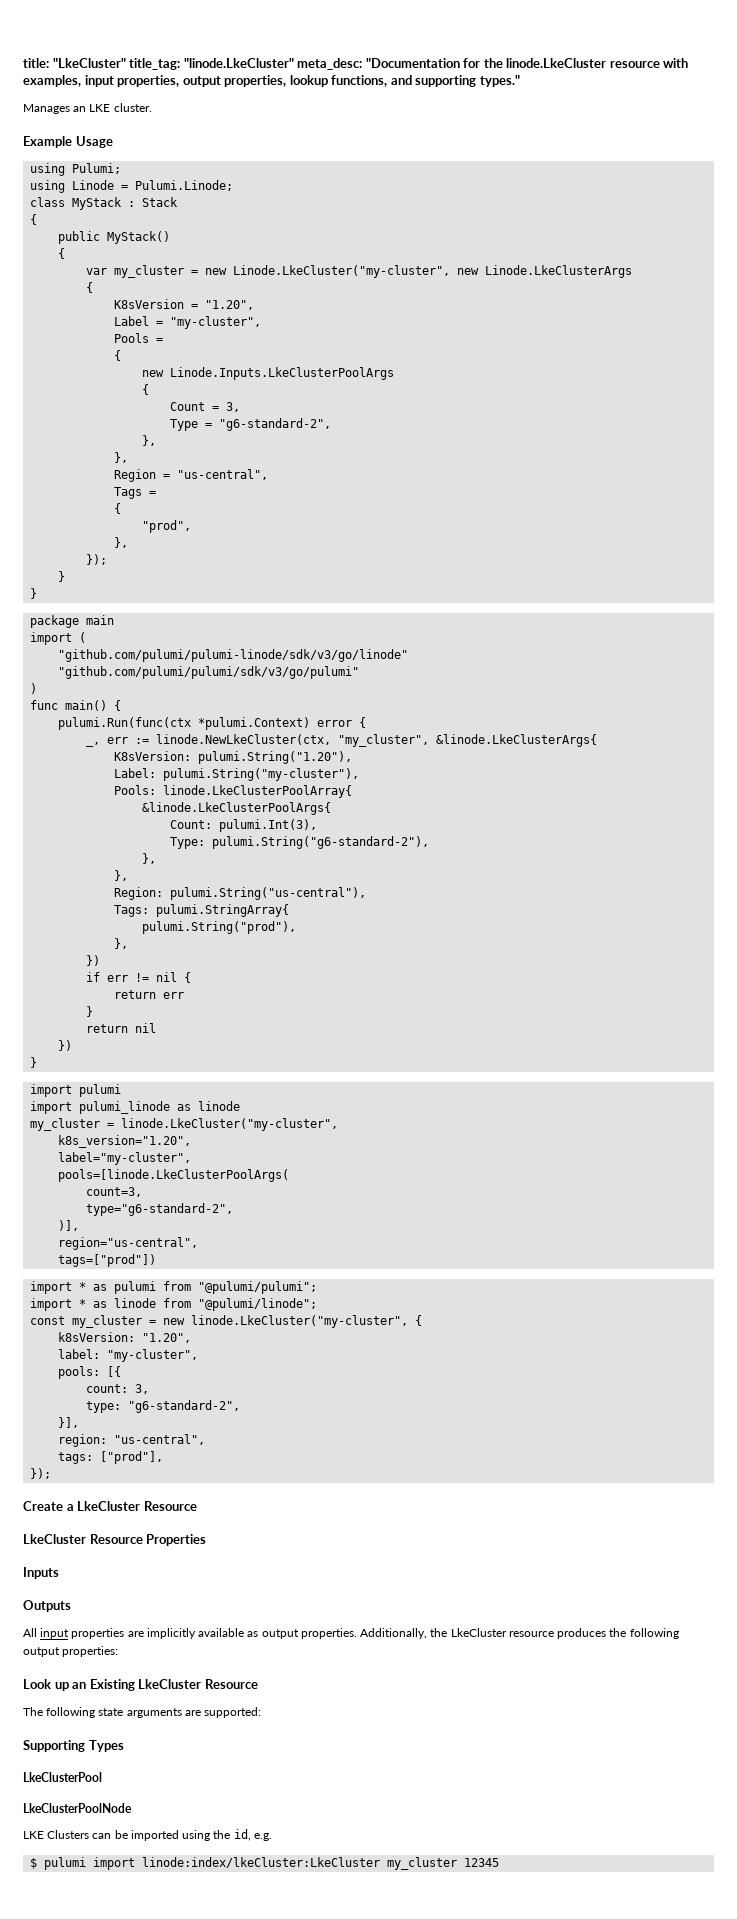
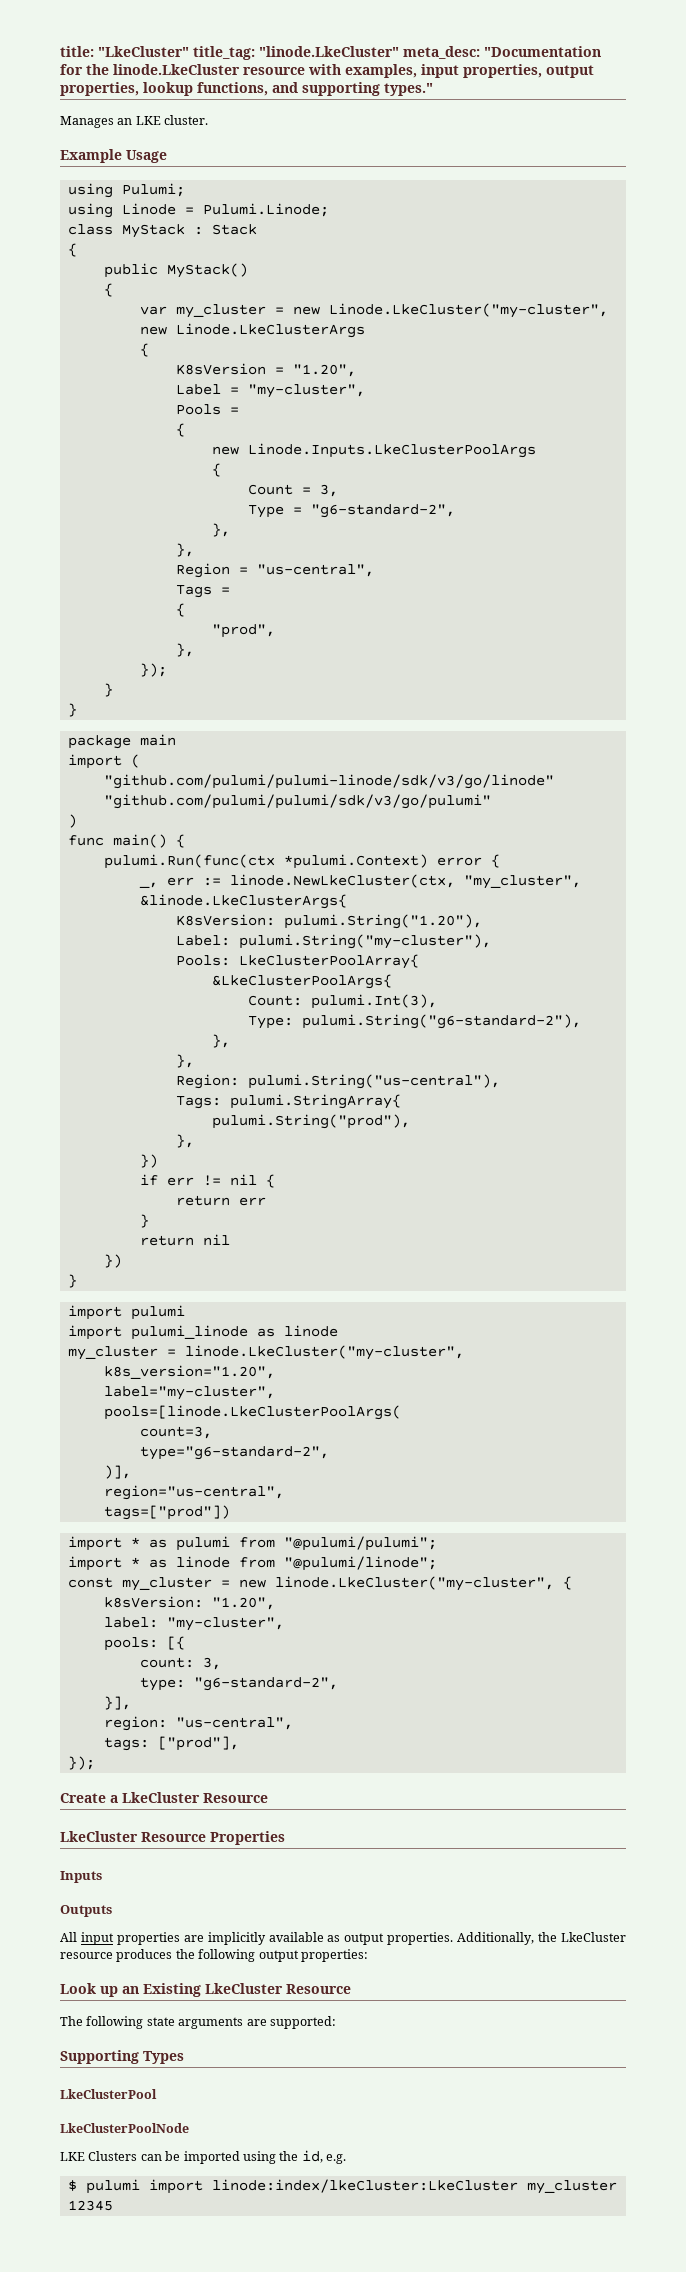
[163,785,353,798] [142,802,332,815] linode.LkeClusterPoolArray{ // &linode.LkeClusterPoolArgs{ -> [238,954,419,969] [211,974,392,989] LkeClusterPoolArray{ // &LkeClusterPoolArgs{

